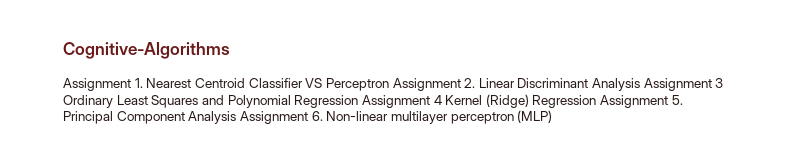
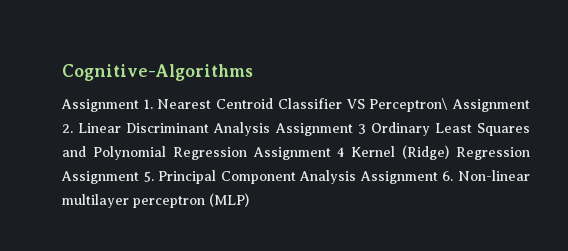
[325,78,389,91] Perceptron -> [369,98,449,112] Perceptron\

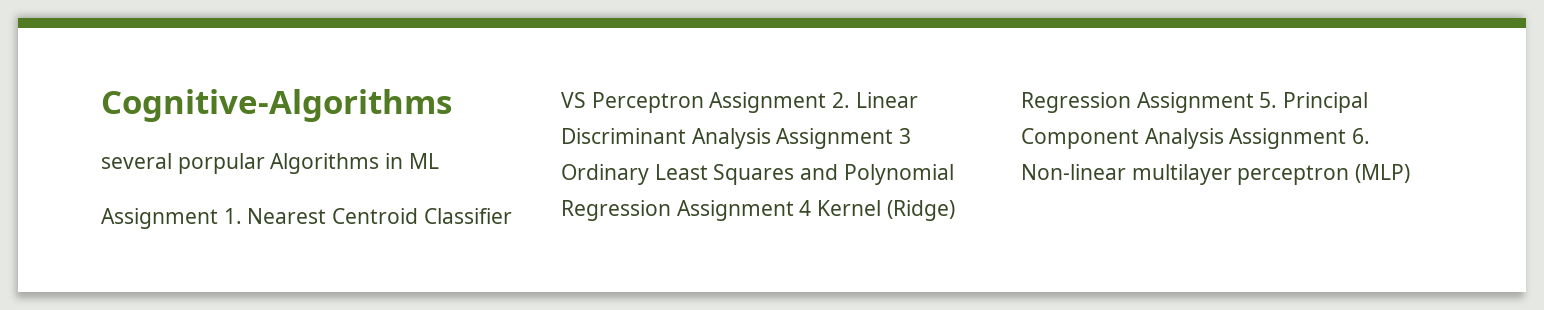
(253, 72) none -> [101,153,439,174] // several porpular Algorithms in ML
[369,98,449,112] Perceptron\ -> [591,92,704,113] Perceptron

